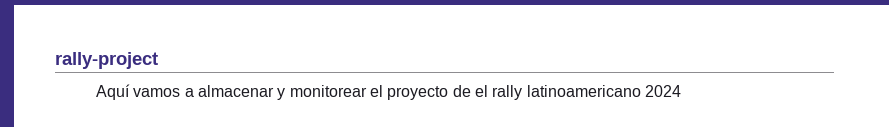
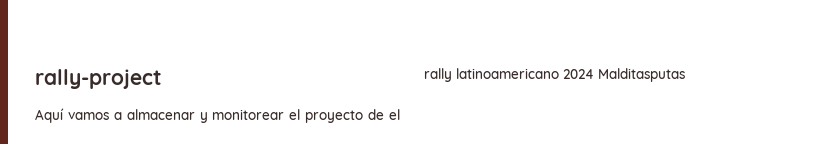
(681, 91) none -> [598,68,685,82] Malditasputas

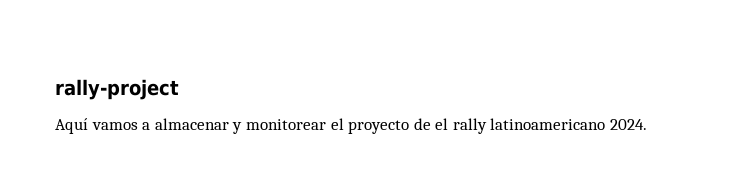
[563,68,685,82] 2024 Malditasputas -> [610,119,648,130] 2024.

